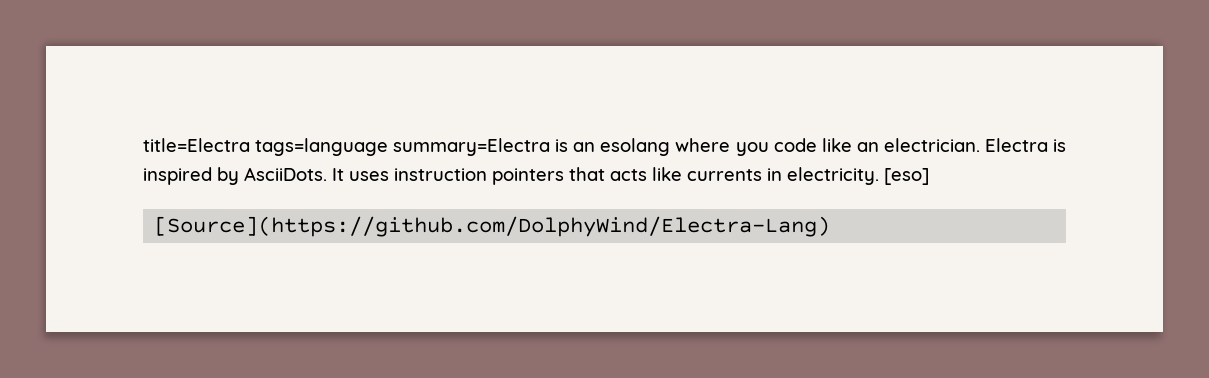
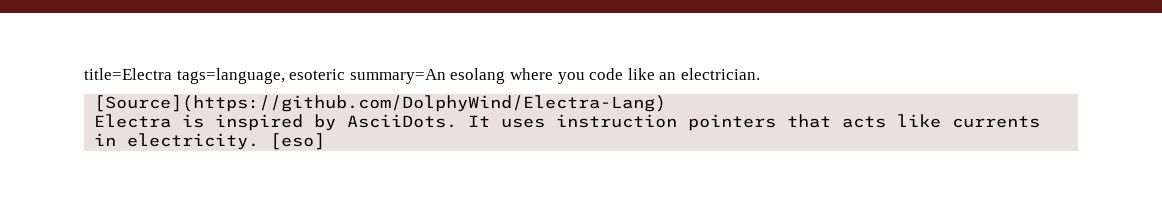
[255,138,596,156] tags=language summary=Electra is an -> [176,68,446,84] tags=language, esoteric summary=An
(980, 145) none -> [94,95,667,112] // [Source](https://github.com/DolphyWind/Electra-Lang) //
[154,216,831,237] // [Source](https://github.com/DolphyWind/Electra-Lang) -> (326, 141) none

